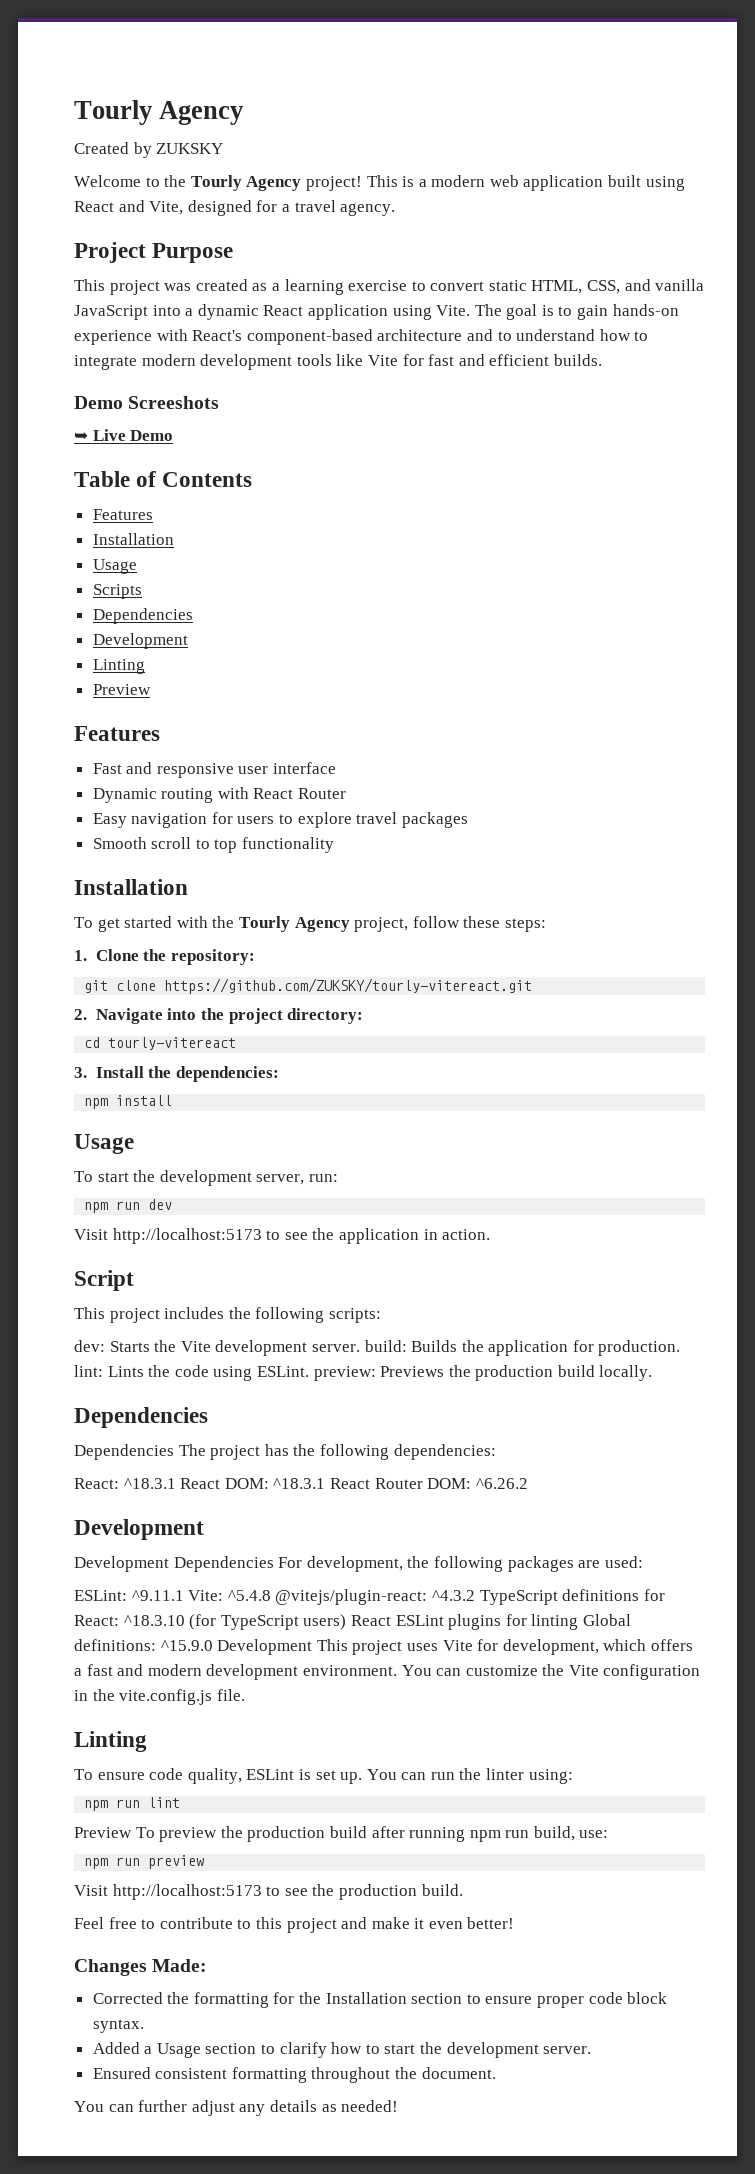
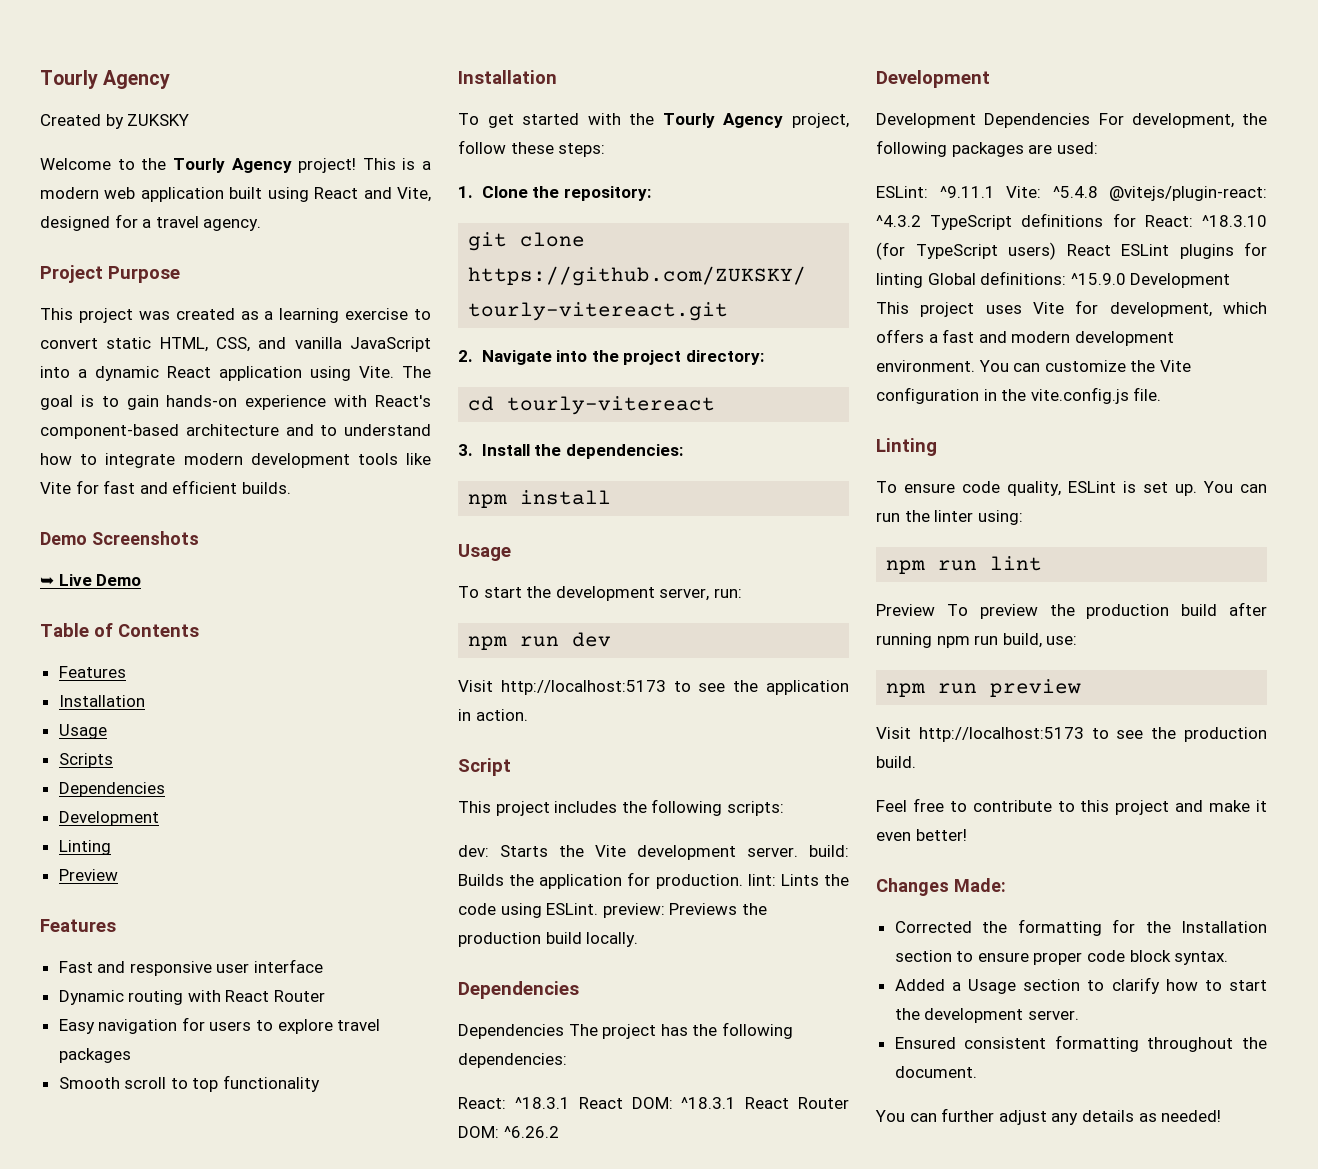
[128,396,220,409] Screeshots -> [91,531,199,545] Screenshots

